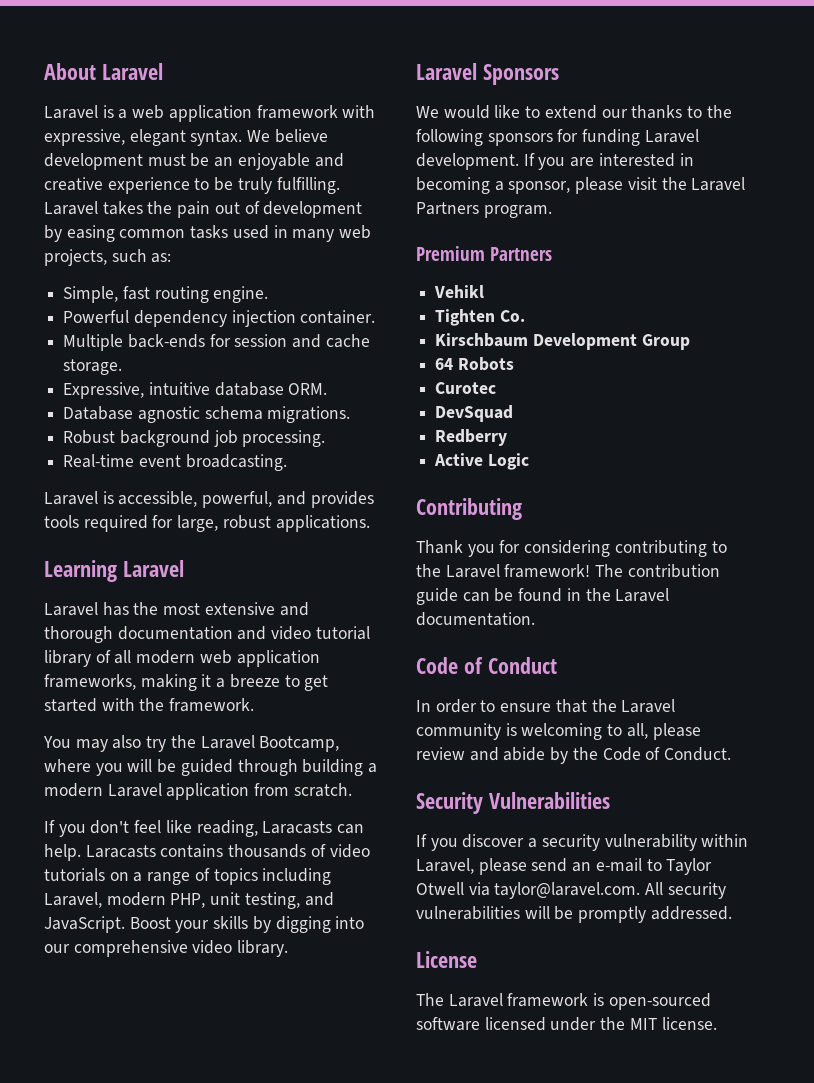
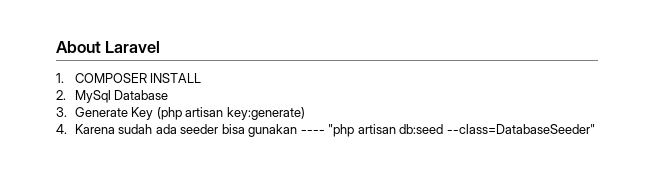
[44,105,376,122] [44,129,328,146] [44,153,344,170] [44,177,340,194] [44,201,363,218] [44,225,372,242] [44,249,172,266] [63,286,269,303] [63,310,376,327] [63,334,370,351] [63,359,123,375] [63,382,328,399] [63,406,351,423] [63,430,326,447] [63,454,287,471] [44,491,374,508] [44,515,370,532] [44,560,184,582] [44,602,309,616] [44,626,370,643] [44,650,320,667] [44,674,329,691] [44,698,255,712] [43,735,340,752] [44,759,378,776] [44,783,352,800] [44,820,365,837] [44,844,370,861] [44,868,332,885] [44,892,334,909] [44,916,365,933] [44,940,289,957] [416,63,559,85] [416,105,732,119] [416,129,699,146] [416,153,694,170] [416,177,746,194] [416,202,552,218] [416,246,553,261] [434,285,485,298] [435,309,525,326] [435,333,690,350] [435,357,514,371] [435,382,497,394] [435,405,514,422] [435,429,508,446] [434,453,529,470] [416,498,522,520] [416,540,727,557] [416,564,720,578] [416,588,670,605] [416,612,535,626] [416,657,557,674] [416,699,676,713] [416,723,701,740] [416,747,732,764] [416,792,610,814] [416,834,749,851] [416,858,713,875] [416,882,726,899] [416,906,732,923] [416,951,477,968] [416,993,711,1010] [416,1017,717,1031] Laravel is a web application framework with expressive, elegant syntax. We believe development must be an enjoyable and creative experience to be truly fulfilling. Laravel takes the pain out of development by easing common tasks used in many web projects, such as: // Simple, fast routing engine. // Powerful dependency injection container. // Multiple back-ends for session and cache storage. // Expressive, intuitive database ORM. // Database agnostic schema migrations. // Robust background job processing. // Real-time event broadcasting. // Laravel is accessible, powerful, and provides tools required for large, robust applications. // Learning Laravel // Laravel has the most extensive and thorough documentation and video tutorial library of all modern web application frameworks, making it a breeze to get started with the framework. // You may also try the Laravel Bootcamp, where you will be guided through building a modern Laravel application from scratch. // If you don't feel like reading, Laracasts can help. Laracasts contains thousands of video tutorials on a range of topics including Laravel, modern PHP, unit testing, and JavaScript. Boost your skills by digging into our comprehensive video library. // Laravel Sponsors // We would like to extend our thanks to the following sponsors for funding Laravel development. If you are interested in becoming a sponsor, please visit the Laravel Partners program. // Premium Partners // Vehikl // Tighten Co. // Kirschbaum Development Group // 64 Robots // Curotec // DevSquad // Redberry // Active Logic // Contributing // Thank you for considering contributing to the Laravel framework! The contribution guide can be found in the Laravel documentation. // Code of Conduct // In order to ensure that the Laravel community is welcoming to all, please review and abide by the Code of Conduct. // Security Vulnerabilities // If you discover a security vulnerability within Laravel, please send an e-mail to Taylor Otwell via taylor@laravel.com. All security vulnerabilities will be promptly addressed. // License // The Laravel framework is open-sourced software licensed under the MIT license. -> [56,73,202,83] [56,90,169,103] [56,107,305,120] [56,124,595,137] 1. COMPOSER INSTALL // 2. MySql Database // 3. Generate Key (php artisan key:generate) // 4. Karena sudah ada seeder bisa gunakan ---- "php artisan db:seed --class=DatabaseSeeder"

